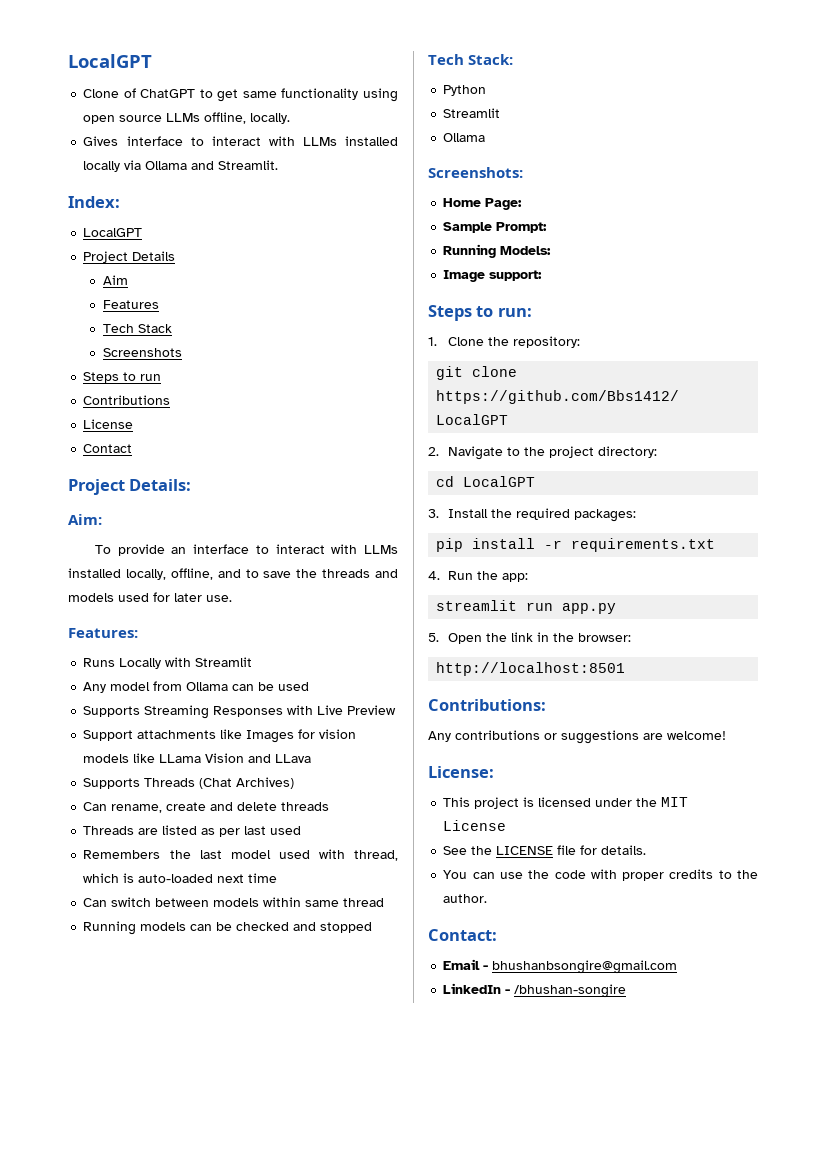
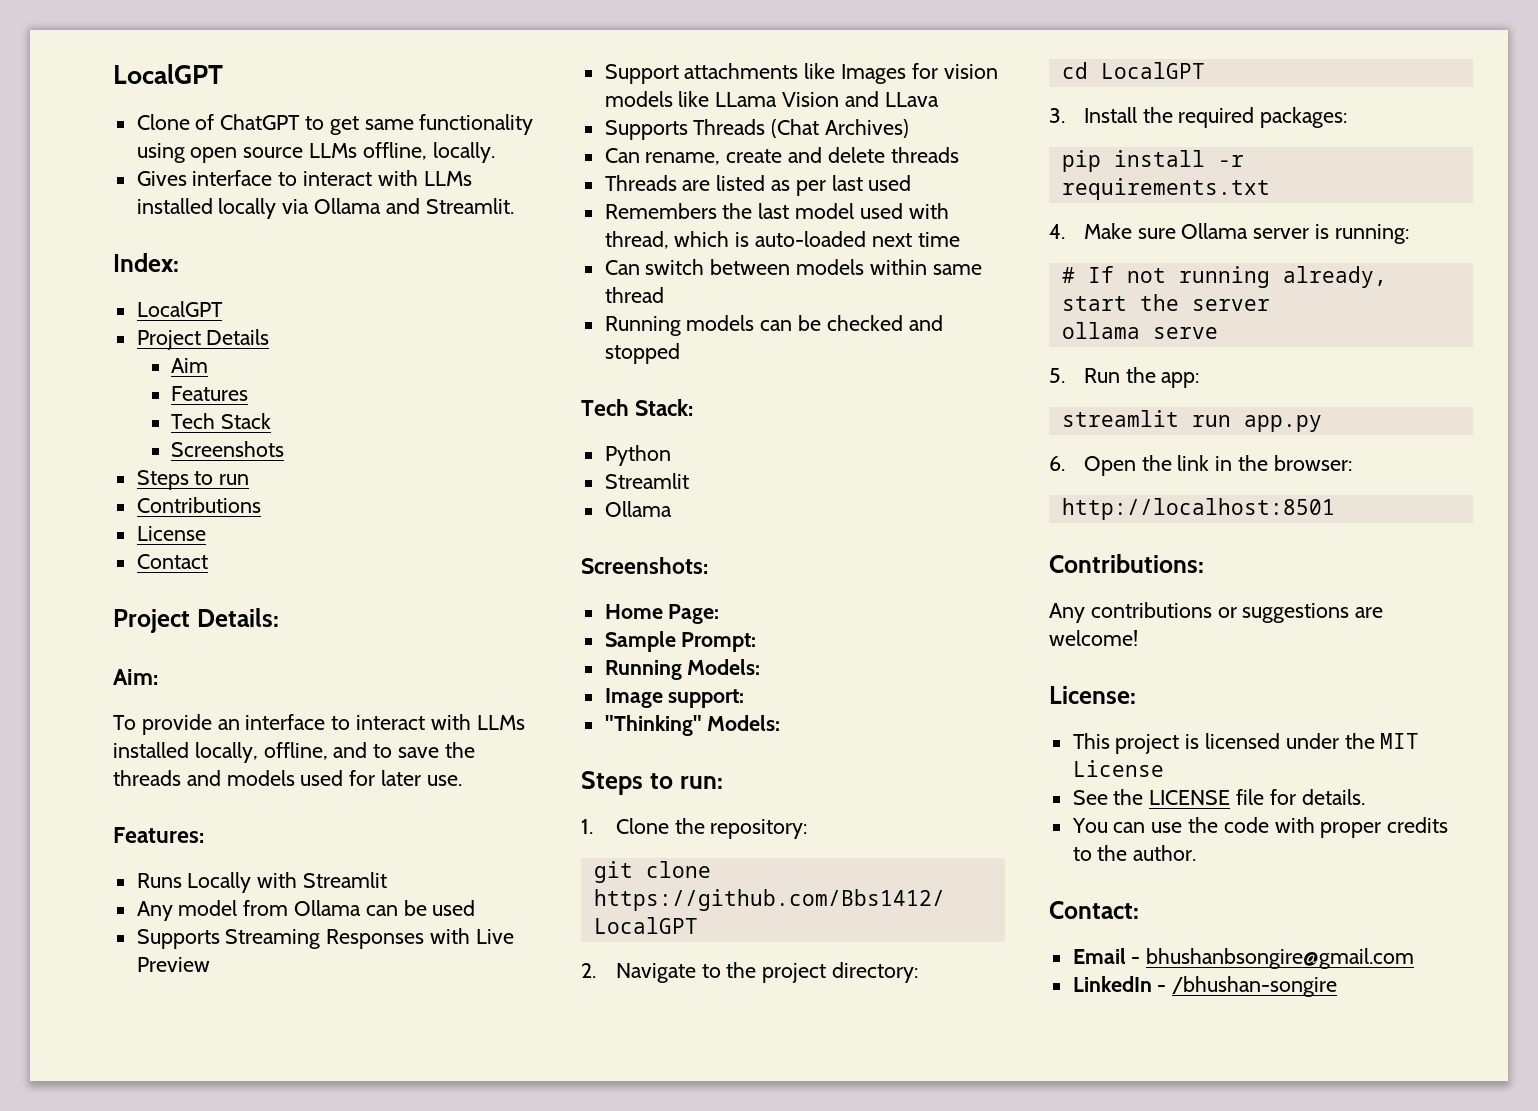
(543, 275) none -> [604,715,781,736] // "Thinking" Models:
(440, 575) none -> [1083,223,1409,244] [1061,266,1387,288] [1061,294,1270,311] [1061,322,1218,339] [1049,368,1065,383] Make sure Ollama server is running: // # If not running already, start the server // ollama serve // 5.
[428,633,439,642] 5. -> [1049,456,1065,471] 6.

